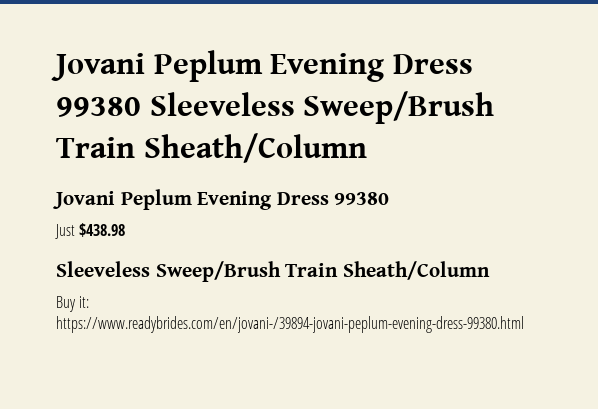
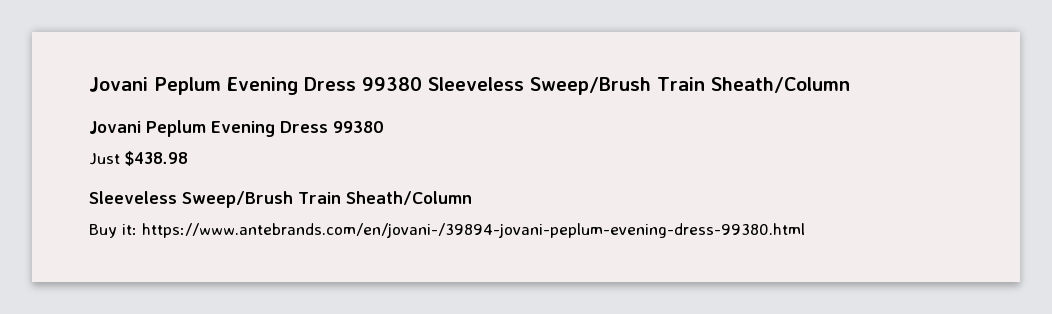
[56,316,524,333] https://www.readybrides.com/en/jovani-/39894-jovani-peplum-evening-dress-99380.html -> [142,223,805,238] https://www.antebrands.com/en/jovani-/39894-jovani-peplum-evening-dress-99380.html

